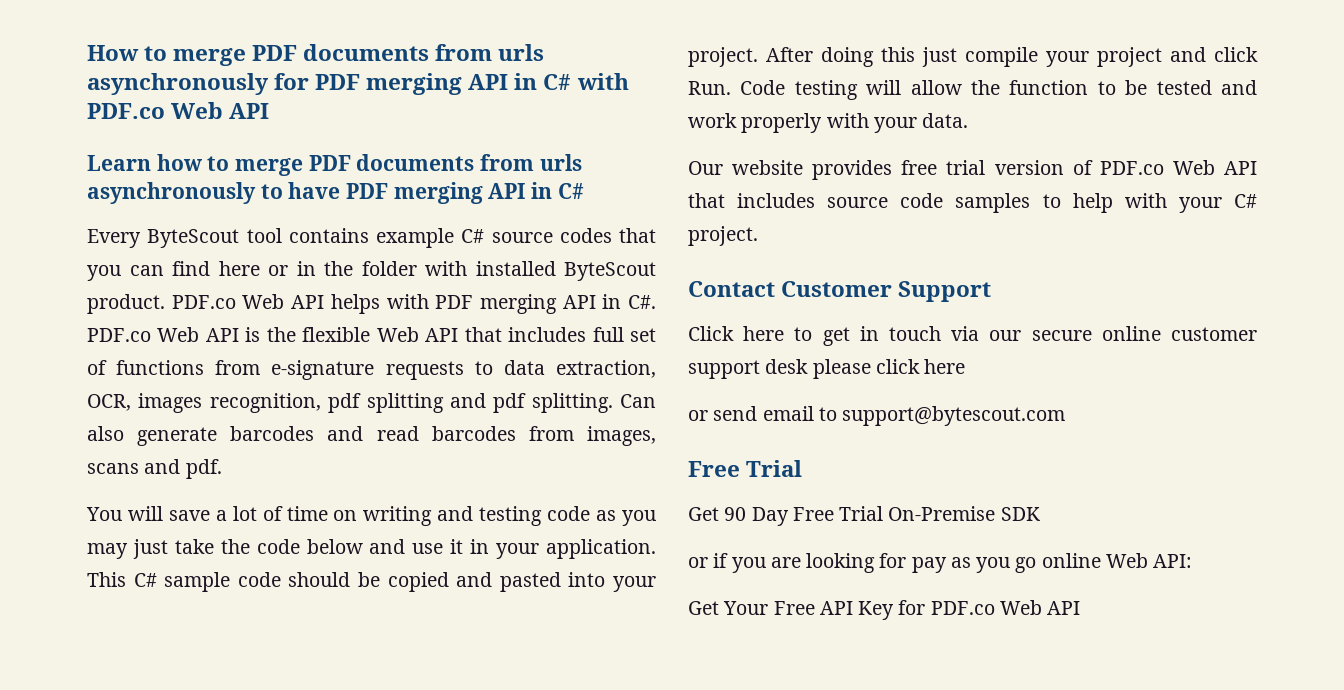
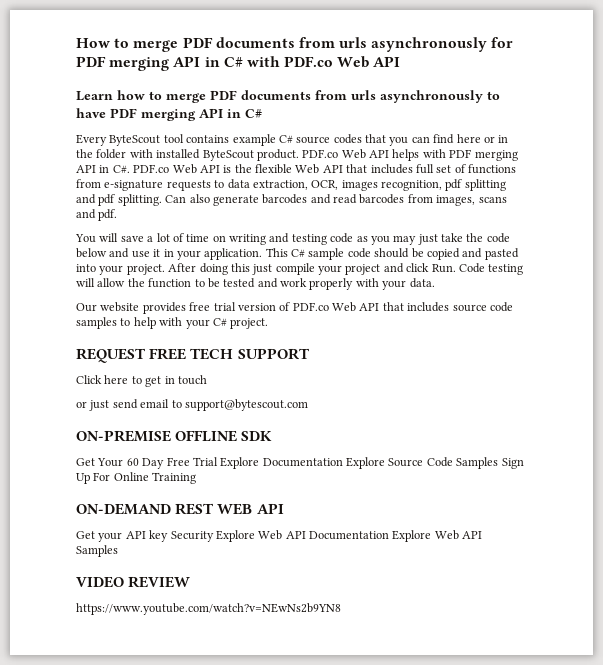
[688,281,992,302] Contact Customer Support -> [76,348,309,363] REQUEST FREE TECH SUPPORT
[951,326,1257,341] [688,359,966,379] [688,410,708,421] via our secure online customer support desk please click here // or -> [76,400,110,411] // or just
[688,460,803,477] [688,507,747,521] Free Trial // Get 90 -> [76,430,273,442] [76,458,139,467] ON-PREMISE OFFLINE SDK // Get Your 60
[888,506,1040,521] [688,553,1193,573] [688,600,1081,620] On-Premise SDK // or if you are looking for pay as you go online Web API: // Get Your Free API Key for PDF.co Web API -> [220,457,524,469] [76,472,197,484] [76,503,284,515] [76,530,483,542] [76,545,118,557] [76,576,191,588] [76,603,341,615] Explore Documentation Explore Source Code Samples Sign Up For Online Training // ON-DEMAND REST WEB API // Get your API key Security Explore Web API Documentation Explore Web API Samples // VIDEO REVIEW // https://www.youtube.com/watch?v=NEwNs2b9YN8

